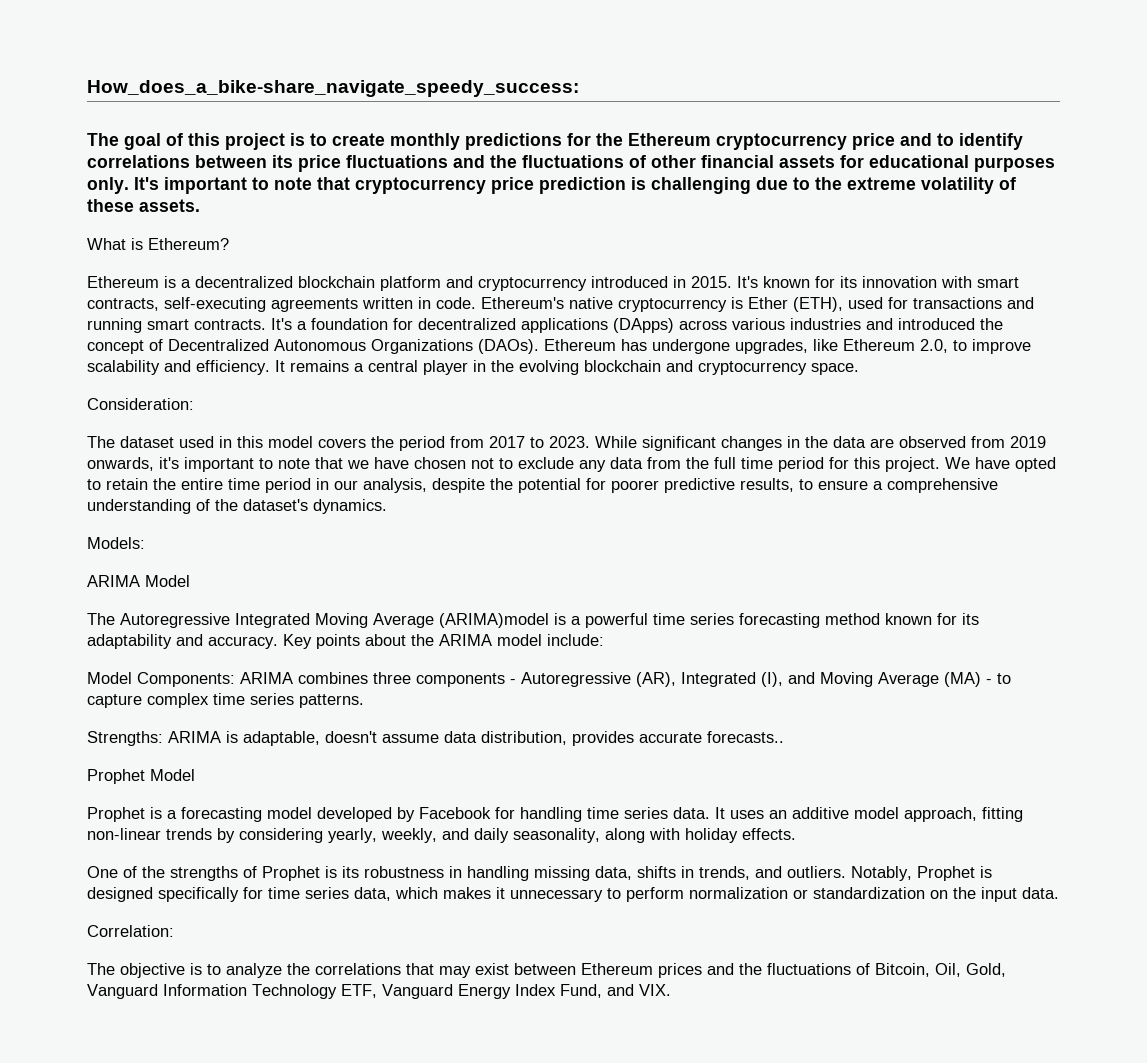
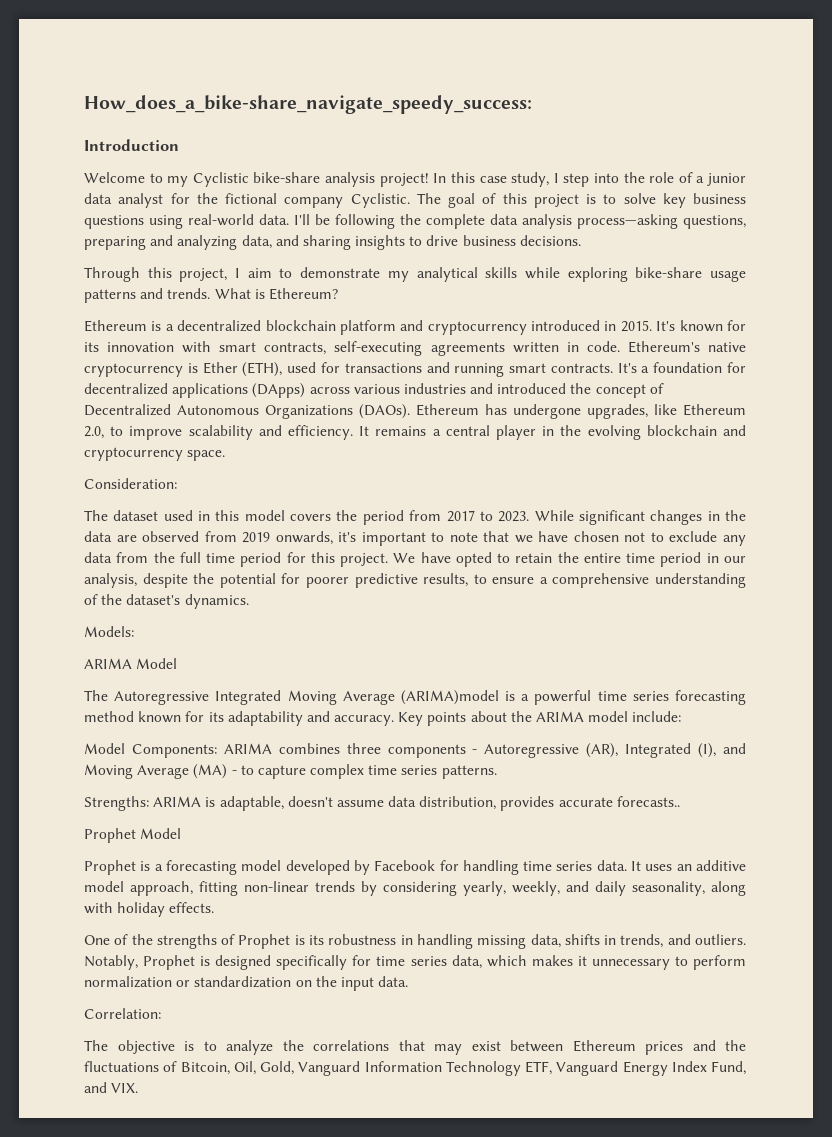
(579, 88) none -> [84,139,179,151] [84,172,746,187] [84,193,410,208] Introduction // Welcome to my Cyclistic bike-share analysis project! In this case study, I step into the role of a junior data analyst for the fictional company Cyclistic.
[332,133,1023,150] [87,155,1055,172] [87,177,1016,194] [87,199,200,212] create monthly predictions for the Ethereum cryptocurrency price and to identify correlations between its price fluctuations and the fluctuations of other financial assets for educational purposes only. It's important to note that cryptocurrency price prediction is challenging due to the extreme volatility of these assets. // -> [623,193,746,208] [84,214,746,229] [84,235,581,250] [84,267,746,282] [84,288,211,303] solve key business questions using real-world data. I'll be following the complete data analysis process—asking questions, preparing and analyzing data, and sharing insights to drive business decisions. // Through this project, I aim to demonstrate my analytical skills while exploring bike-share usage patterns and trends.

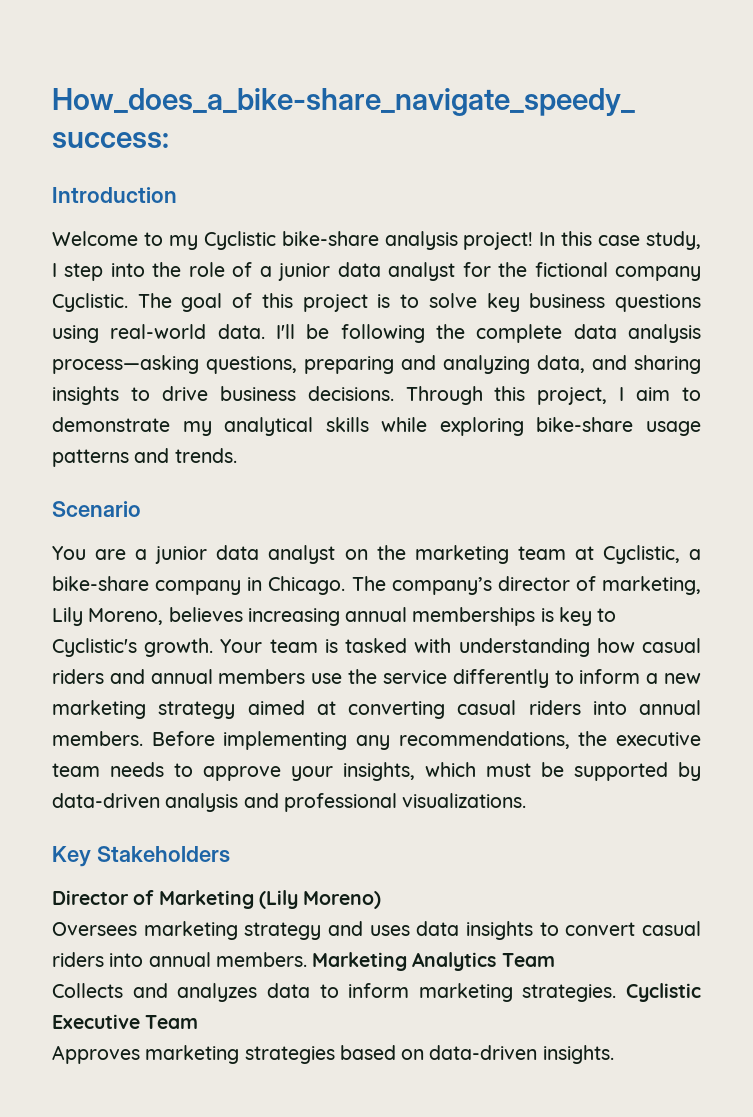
(581, 240) // -> (394, 393) none
[214,288,338,300] [84,320,746,335] [84,341,746,356] [84,362,747,377] [84,383,664,398] [84,404,746,419] [84,425,746,440] [84,447,226,461] [84,478,177,489] [84,510,747,525] [84,531,746,546] [84,552,746,567] [84,573,746,588] [84,594,249,609] [84,626,134,637] [84,658,178,669] [84,690,746,705] [84,711,682,726] [84,743,746,758] [84,764,497,779] [84,796,680,811] [84,828,182,843] [84,860,746,875] [84,881,746,896] [84,902,215,917] [84,934,746,949] [84,955,746,970] [84,976,409,991] [84,1008,161,1019] [84,1040,746,1055] [84,1061,746,1076] [84,1082,139,1093] What is Ethereum? // Ethereum is a decentralized blockchain platform and cryptocurrency introduced in 2015. It's known for its innovation with smart contracts, self-executing agreements written in code. Ethereum's native cryptocurrency is Ether (ETH), used for transactions and running smart contracts. It's a foundation for decentralized applications (DApps) across various industries and introduced the concept of Decentralized Autonomous Organizations (DAOs). Ethereum has undergone upgrades, like Ethereum 2.0, to improve scalability and efficiency. It remains a central player in the evolving blockchain and cryptocurrency space. // Consideration: // The dataset used in this model covers the period from 2017 to 2023. While significant changes in the data are observed from 2019 onwards, it's important to note that we have chosen not to exclude any data from the full time period for this project. We have opted to retain the entire time period in our analysis, despite the potential for poorer predictive results, to ensure a comprehensive understanding of the dataset's dynamics. // Models: // ARIMA Model // The Autoregressive Integrated Moving Average (ARIMA)model is a powerful time series forecasting method known for its adaptability and accuracy. Key points about the ARIMA model include: // Model Components: ARIMA combines three components - Autoregressive (AR), Integrated (I), and Moving Average (MA) - to capture complex time series patterns. // Strengths: ARIMA is adaptable, doesn't assume data distribution, provides accurate forecasts.. // Prophet Model // Prophet is a forecasting model developed by Facebook for handling time series data. It uses an additive model approach, fitting non-linear trends by considering yearly, weekly, and daily seasonality, along with holiday effects. // One of the strengths of Prophet is its robustness in handling missing data, shifts in trends, and outliers. Notably, Prophet is designed specifically for time series data, which makes it unnecessary to perform normalization or standardization on the input data. // Correlation: // The objective is to analyze the correlations that may exist between Ethereum prices and the fluctuations of Bitcoin, Oil, Gold, Vanguard Information Technology ETF, Vanguard Energy Index Fund, and VIX. -> [52,501,141,517] [52,545,701,564] [52,576,701,595] [52,607,617,626] [52,638,701,657] [52,669,702,688] [52,700,701,719] [52,731,701,750] [52,762,701,781] [52,793,527,812] [52,846,230,867] [52,890,382,909] [52,921,702,940] [52,952,555,971] [52,983,701,1002] [52,1014,199,1029] [52,1045,614,1064] // Scenario // You are a junior data analyst on the marketing team at Cyclistic, a bike-share company in Chicago. The company’s director of marketing, Lily Moreno, believes increasing annual memberships is key to Cyclistic's growth. Your team is tasked with understanding how casual riders and annual members use the service differently to inform a new marketing strategy aimed at converting casual riders into annual members. Before implementing any recommendations, the executive team needs to approve your insights, which must be supported by data-driven analysis and professional visualizations. // Key Stakeholders // Director of Marketing (Lily Moreno) // Oversees marketing strategy and uses data insights to convert casual riders into annual members. Marketing Analytics Team // Collects and analyzes data to inform marketing strategies. Cyclistic Executive Team // Approves marketing strategies based on data-driven insights.

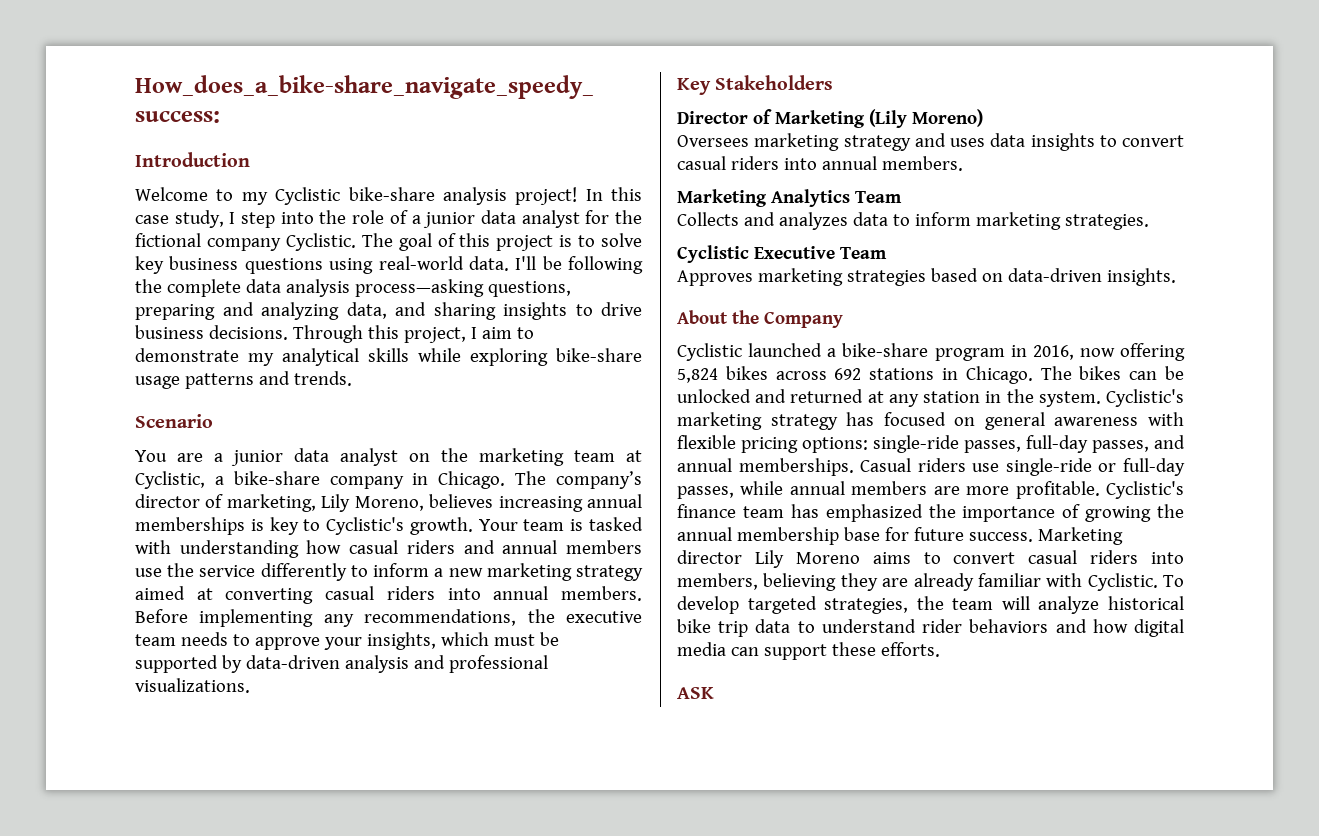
(307, 959) none -> (963, 163) //
(617, 993) none -> (1149, 222) //
(614, 1054) none -> [677,310,843,328] [677,343,1185,361] [677,366,1184,384] [677,389,1184,407] [677,412,1184,430] [677,435,1185,453] [677,458,1185,476] [677,481,1184,499] [677,504,1184,522] [677,527,1123,545] [677,550,1184,568] [677,573,1184,591] [677,596,1184,614] [677,619,1184,637] [677,642,940,660] [677,687,714,699] // About the Company // Cyclistic launched a bike-share program in 2016, now offering 5,824 bikes across 692 stations in Chicago. The bikes can be unlocked and returned at any station in the system. Cyclistic's marketing strategy has focused on general awareness with flexible pricing options: single-ride passes, full-day passes, and annual memberships. Casual riders use single-ride or full-day passes, while annual members are more profitable. Cyclistic's finance team has emphasized the importance of growing the annual membership base for future success. Marketing director Lily Moreno aims to convert casual riders into members, believing they are already familiar with Cyclistic. To develop targeted strategies, the team will analyze historical bike trip data to understand rider behaviors and how digital media can support these efforts. // ASK

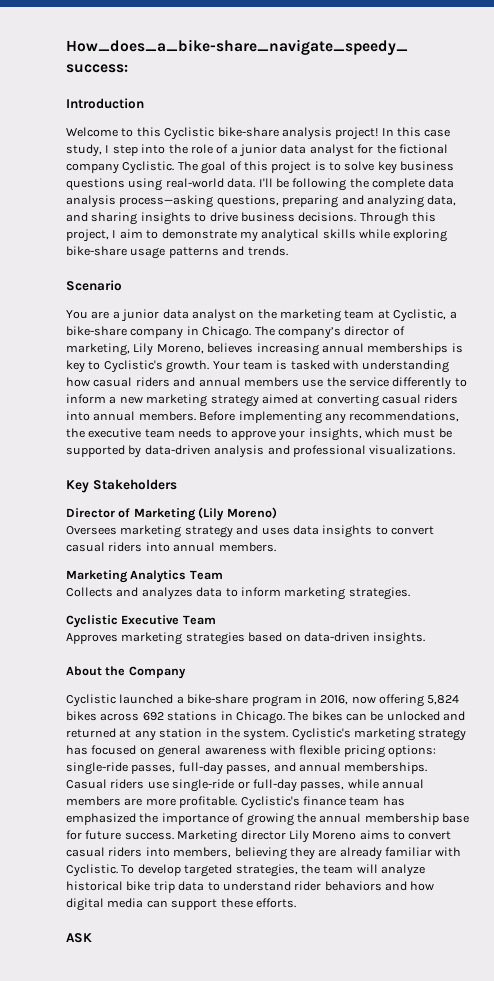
[241,192,268,205] my -> [136,127,161,137] this

